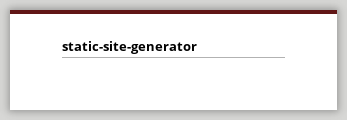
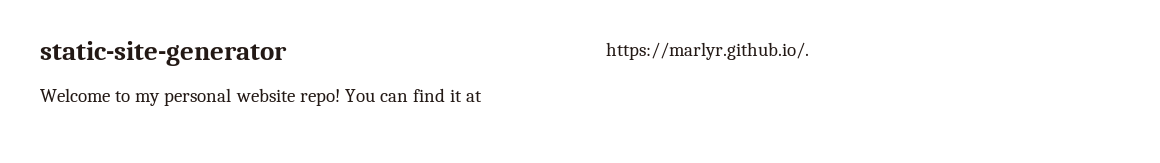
(197, 47) none -> [40,88,483,106] [606,42,809,60] // Welcome to my personal website repo! You can find it at https://marlyr.github.io/.

